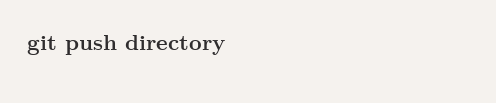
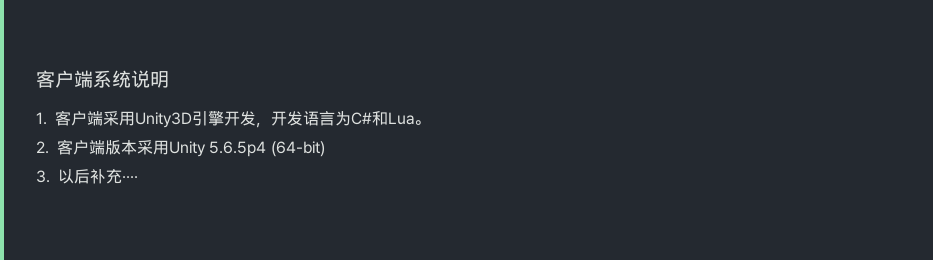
[27,35,225,55] git push directory -> [36,70,169,88] [36,110,430,128] [36,139,325,157] [36,169,138,184] 客户端系统说明 // 1.客户端采用Unity3D引擎开发，开发语言为C#和Lua。 // 2.客户端版本采用Unity 5.6.5p4 (64-bit) // 3.以后补充····

